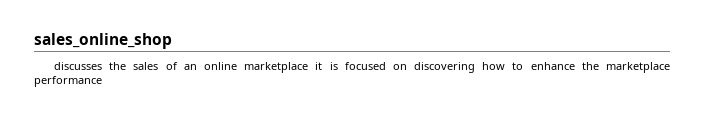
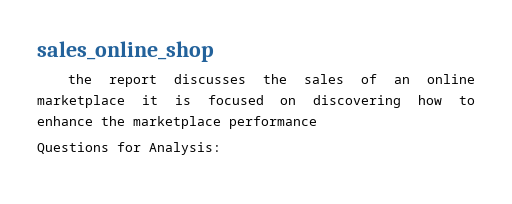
(172, 41) none -> [67,74,157,87] the report
(102, 81) none -> [37,142,221,155] // Questions for Analysis:

